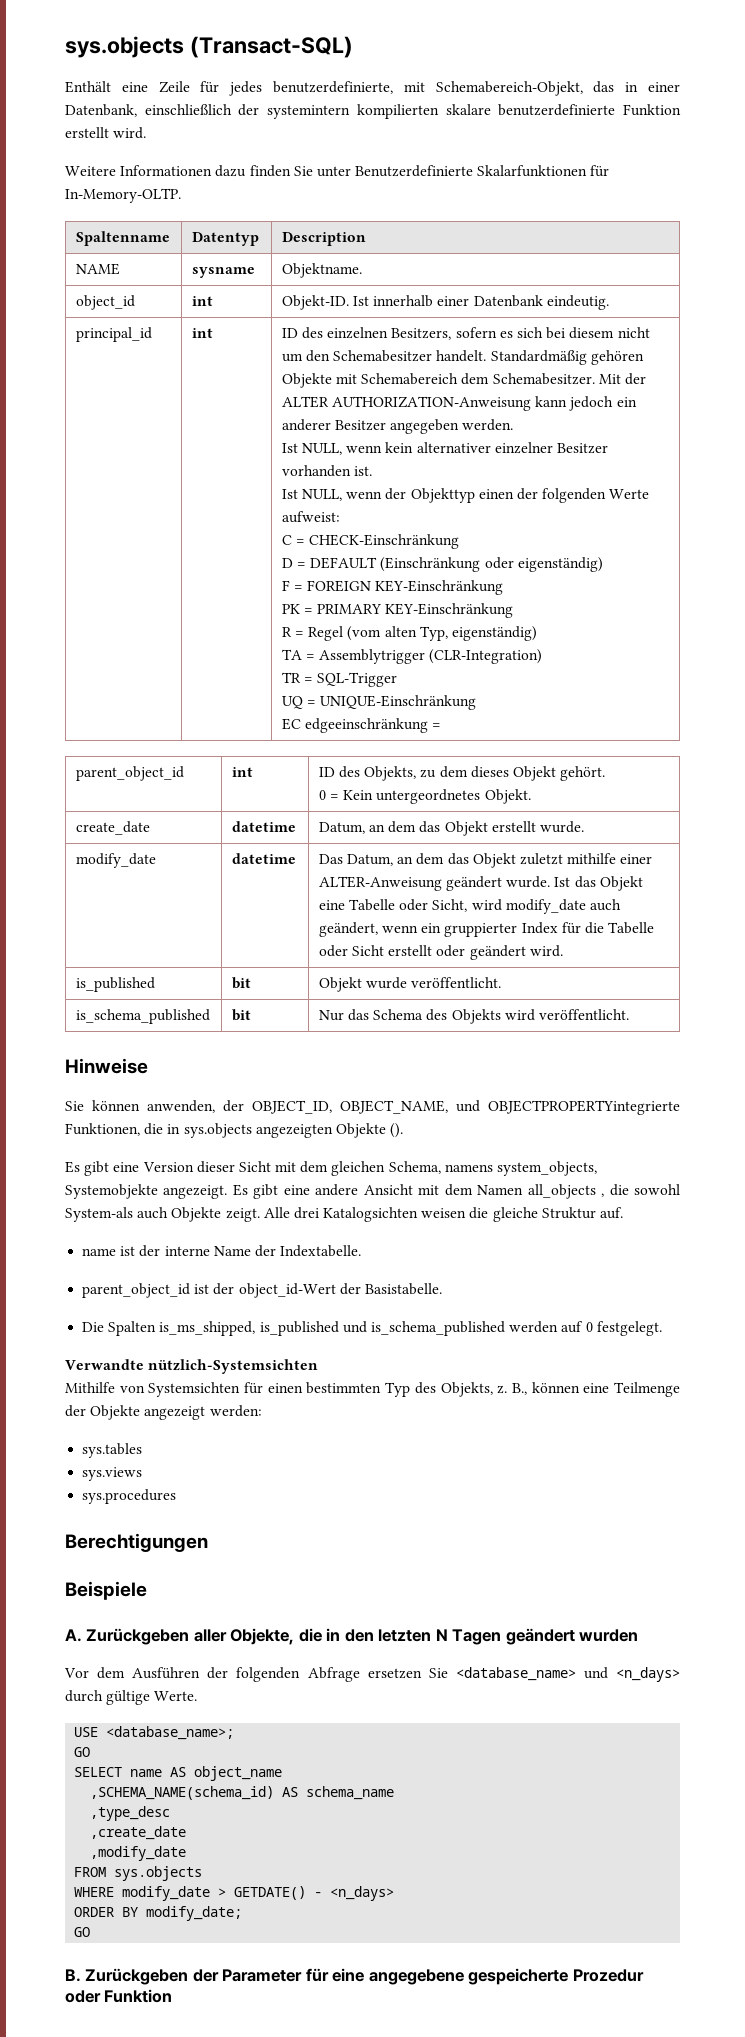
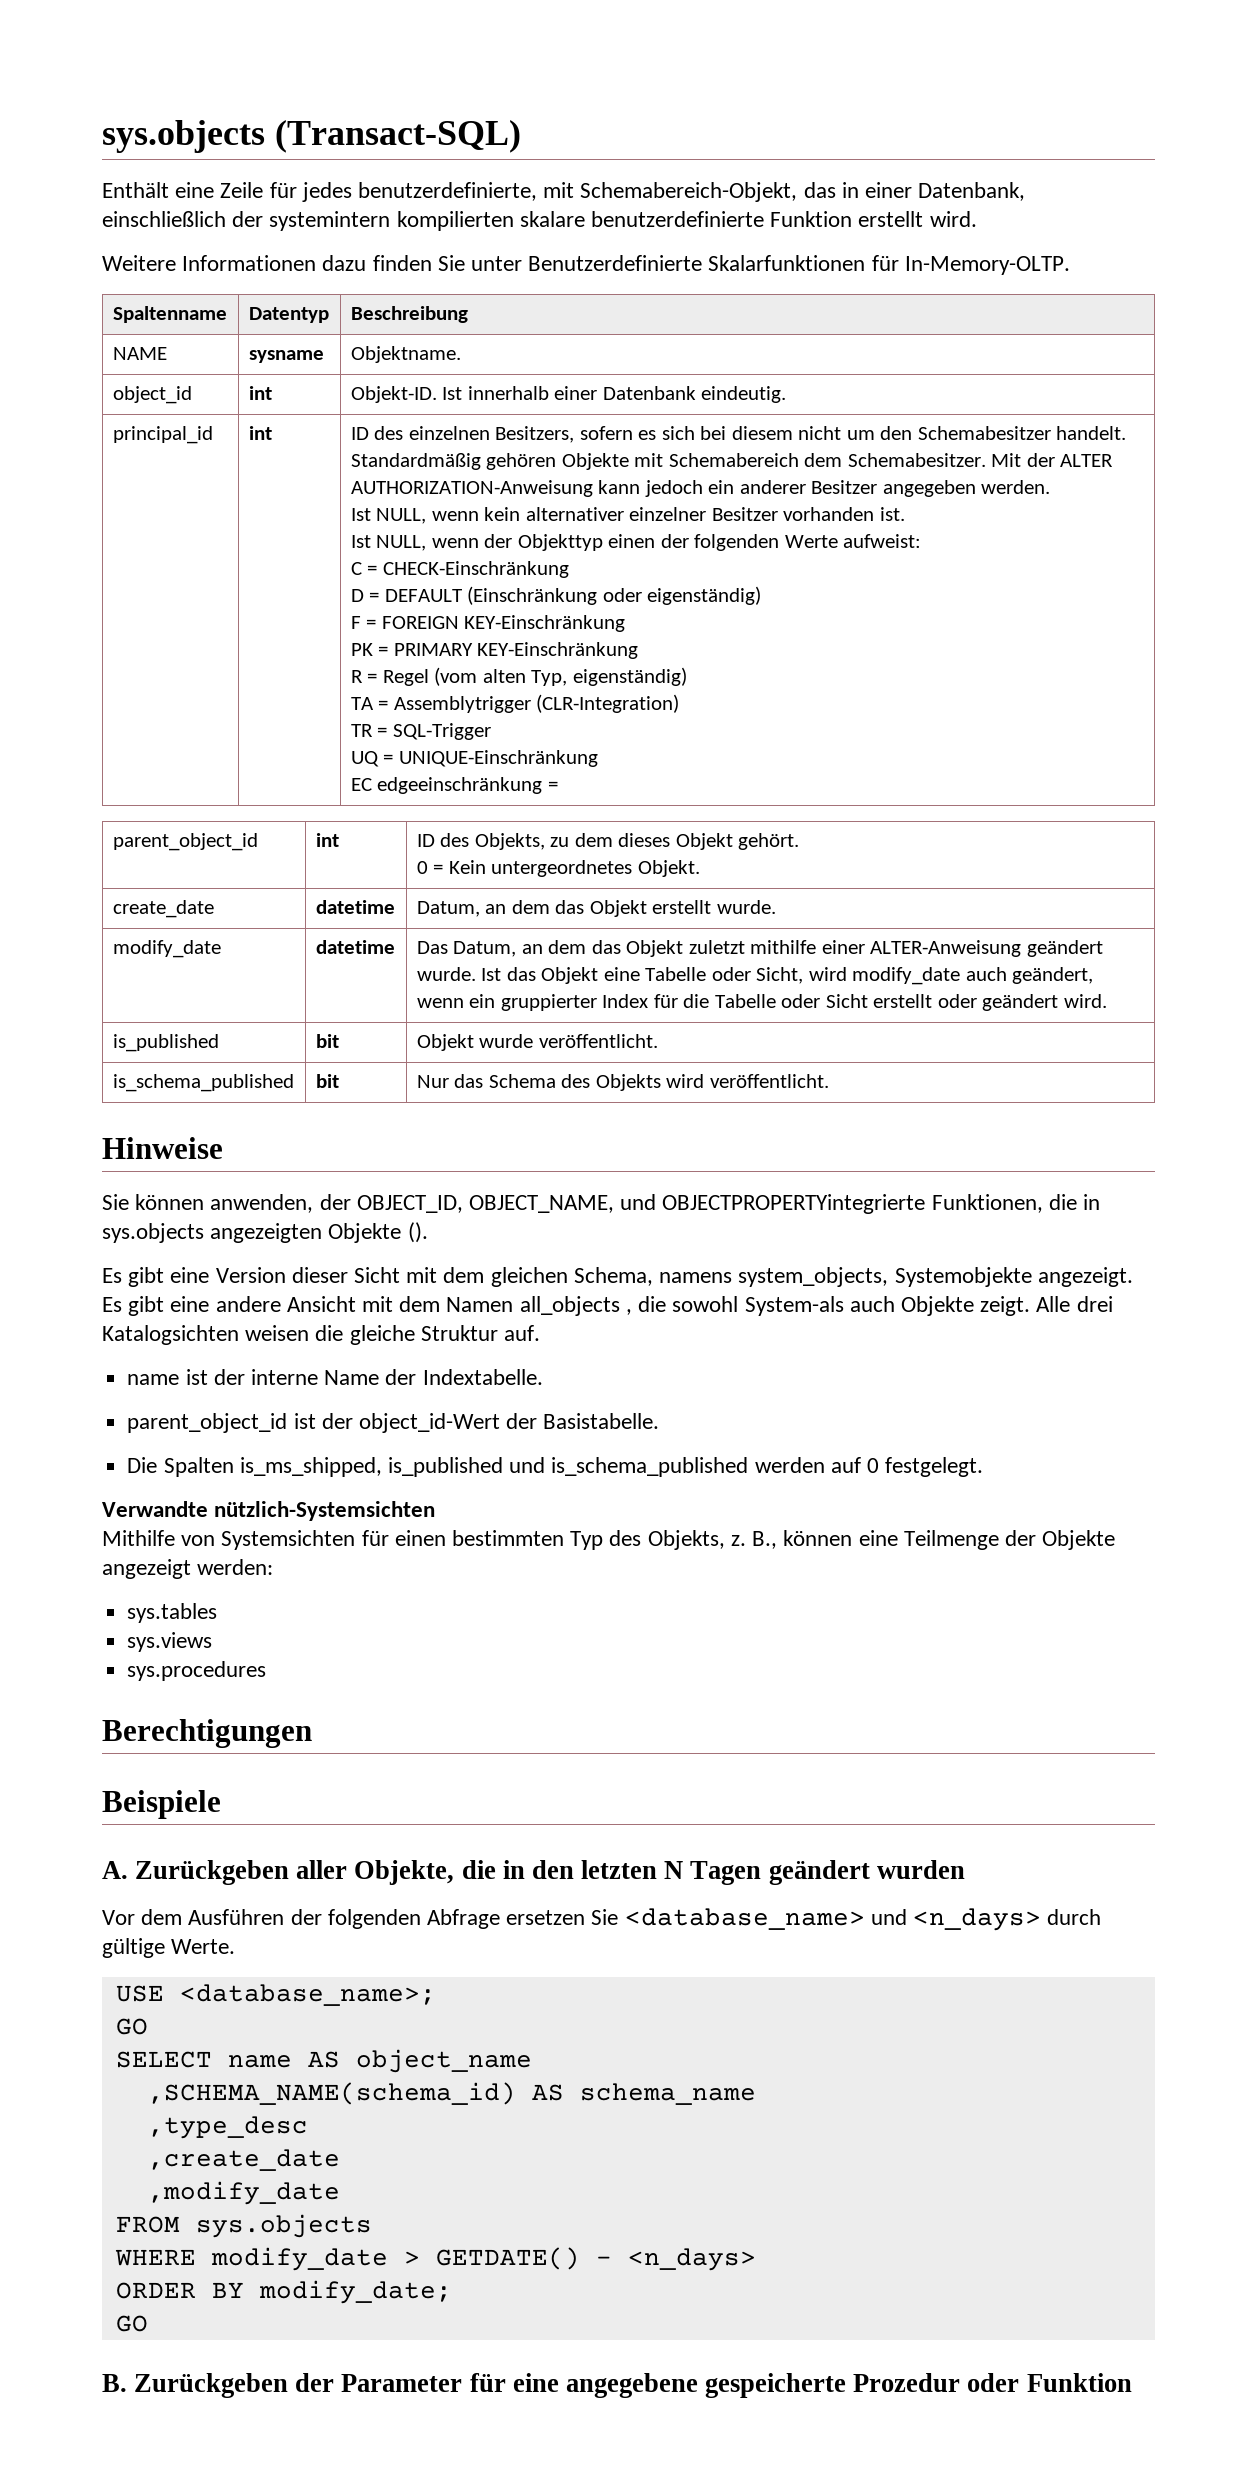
[281,232,366,246] Description -> [350,306,468,323] Beschreibung

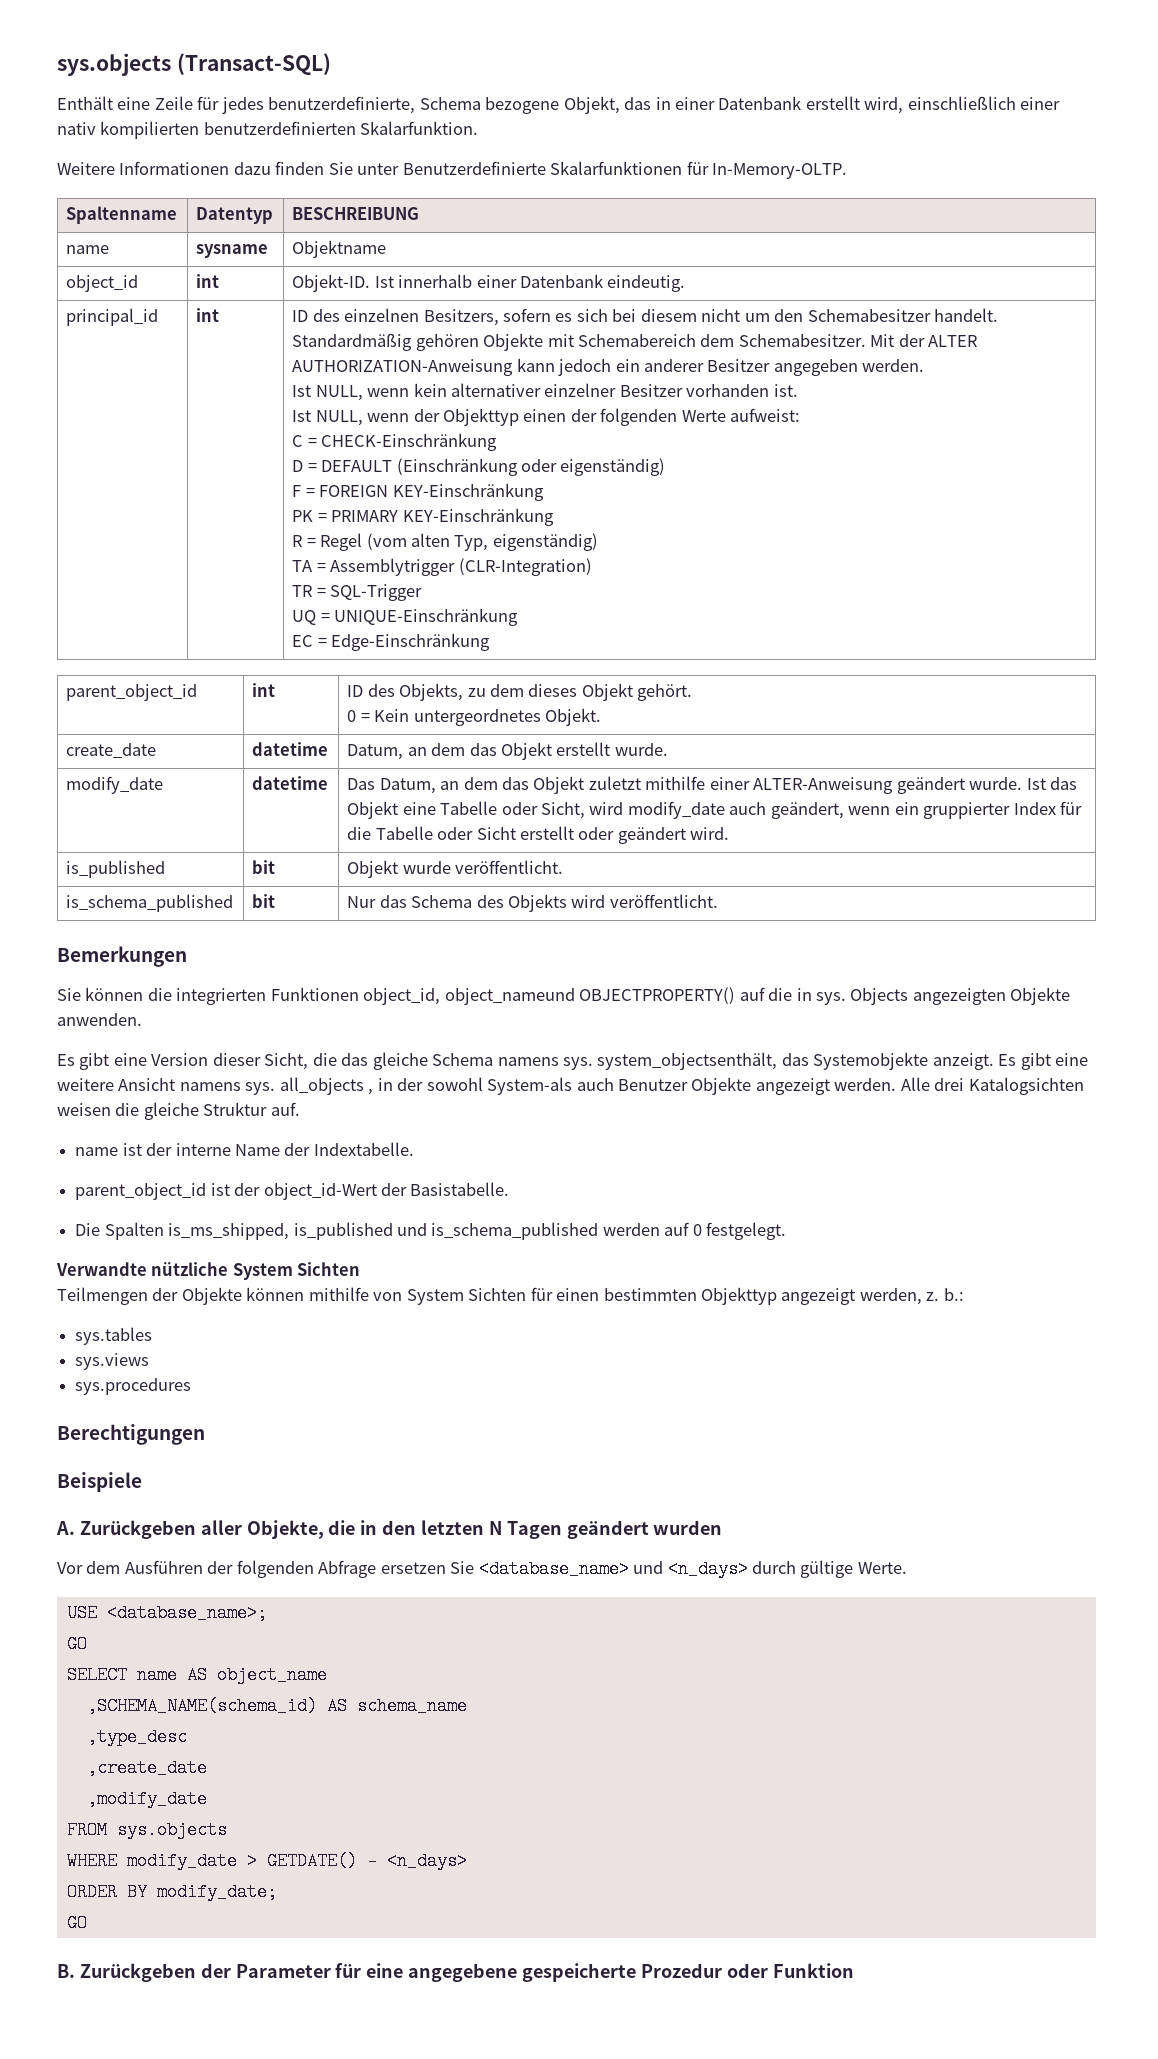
[543,182,1026,202] [102,211,977,231] mit Schemabereich-Objekt, das in einer Datenbank, einschließlich der systemintern kompilierten skalare benutzerdefinierte Funktion erstellt wird. -> [419,96,1061,114] [57,121,479,139] Schema bezogene Objekt, das in einer Datenbank erstellt wird, einschließlich einer nativ kompilierten benutzerdefinierten Skalarfunktion.
[350,306,468,323] [112,347,167,360] Beschreibung // NAME -> [292,207,420,220] [66,245,110,254] BESCHREIBUNG // name
[350,346,461,363] Objektname. -> [292,240,387,258] Objektname
[377,777,558,794] edgeeinschränkung = -> [317,633,491,651] = Edge-Einschränkung
[102,1137,223,1159] Hinweise -> [57,946,187,967] Bemerkungen
[210,1194,1101,1214] [102,1223,204,1243] anwenden, der OBJECT_ID, OBJECT_NAME, und OBJECTPROPERTYintegrierte Funktionen, die in sys.objects -> [147,987,909,1005] die integrierten Funktionen object_id, object_nameund OBJECTPROPERTY() auf die in sys. Objects
[407,1222,428,1243] (). -> [57,1013,142,1026] anwenden.
[354,1267,1133,1287] [102,1296,1031,1316] Sicht mit dem gleichen Schema, namens system_objects, Systemobjekte angezeigt. Es gibt eine andere Ansicht mit dem Namen all_objects , die sowohl System-als auch Objekte zeigt. -> [264,1052,1089,1070] [57,1077,897,1095] Sicht, die das gleiche Schema namens sys. system_objectsenthält, das Systemobjekte anzeigt. Es gibt eine weitere Ansicht namens sys. all_objects , in der sowohl System-als auch Benutzer Objekte angezeigt werden.
[214,1501,436,1521] [102,1530,1116,1550] [102,1559,274,1579] nützlich-Systemsichten // Mithilfe von Systemsichten für einen bestimmten Typ des Objekts, z. B., können eine Teilmenge der Objekte angezeigt werden: -> [151,1262,361,1280] [57,1287,964,1305] nützliche System Sichten // Teilmengen der Objekte können mithilfe von System Sichten für einen bestimmten Objekttyp angezeigt werden, z. b.:

